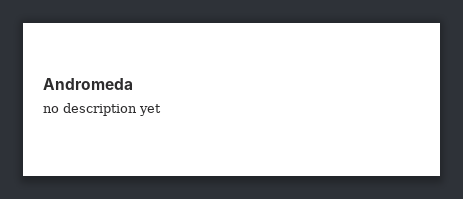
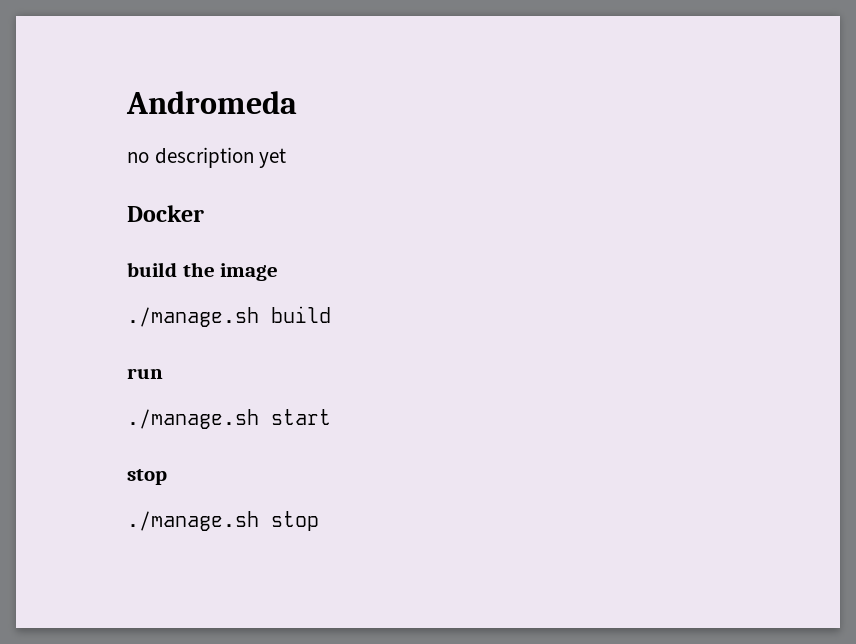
(161, 110) none -> [127,205,204,222] [127,262,279,281] [127,306,331,327] [127,368,163,379] [127,409,331,429] [127,469,167,485] [127,511,319,531] // Docker // build the image // ./manage.sh build // run // ./manage.sh start // stop // ./manage.sh stop

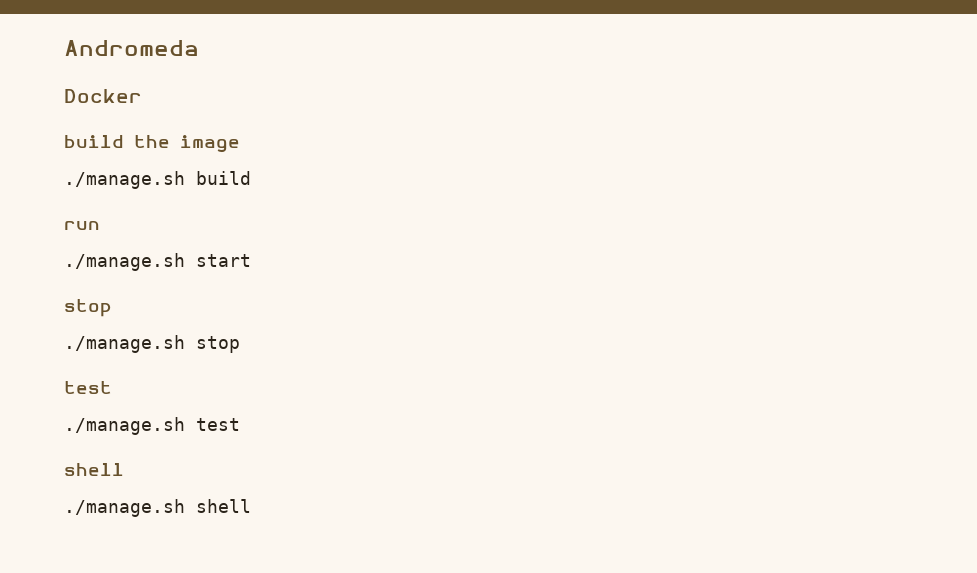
[127,147,287,168] // no description yet -> (199, 48) none
(319, 521) none -> [64,381,112,394] [64,417,240,435] [64,463,124,476] [64,499,251,517] // test // ./manage.sh test // shell // ./manage.sh shell

